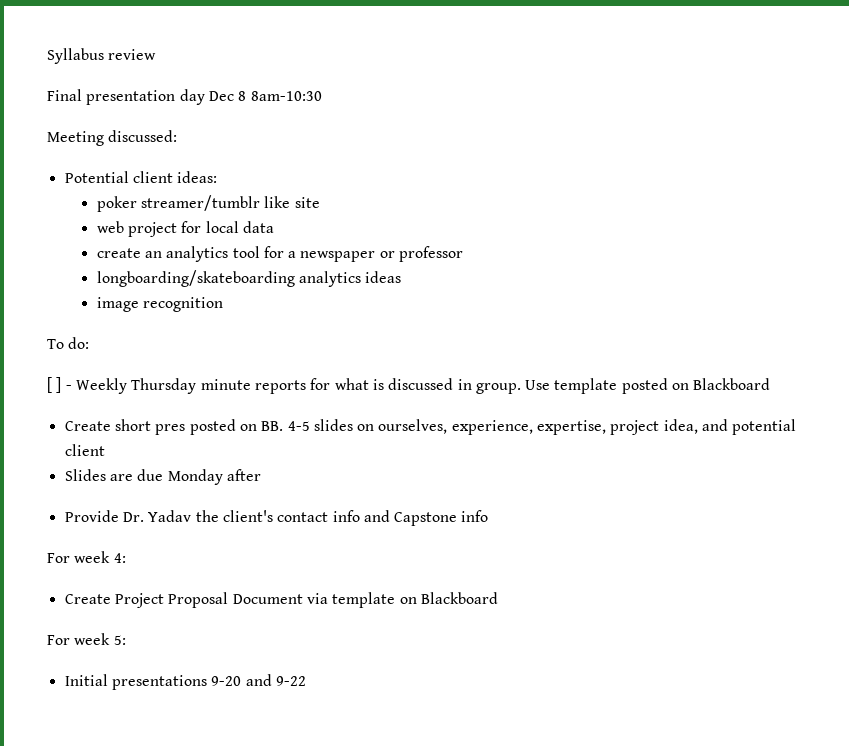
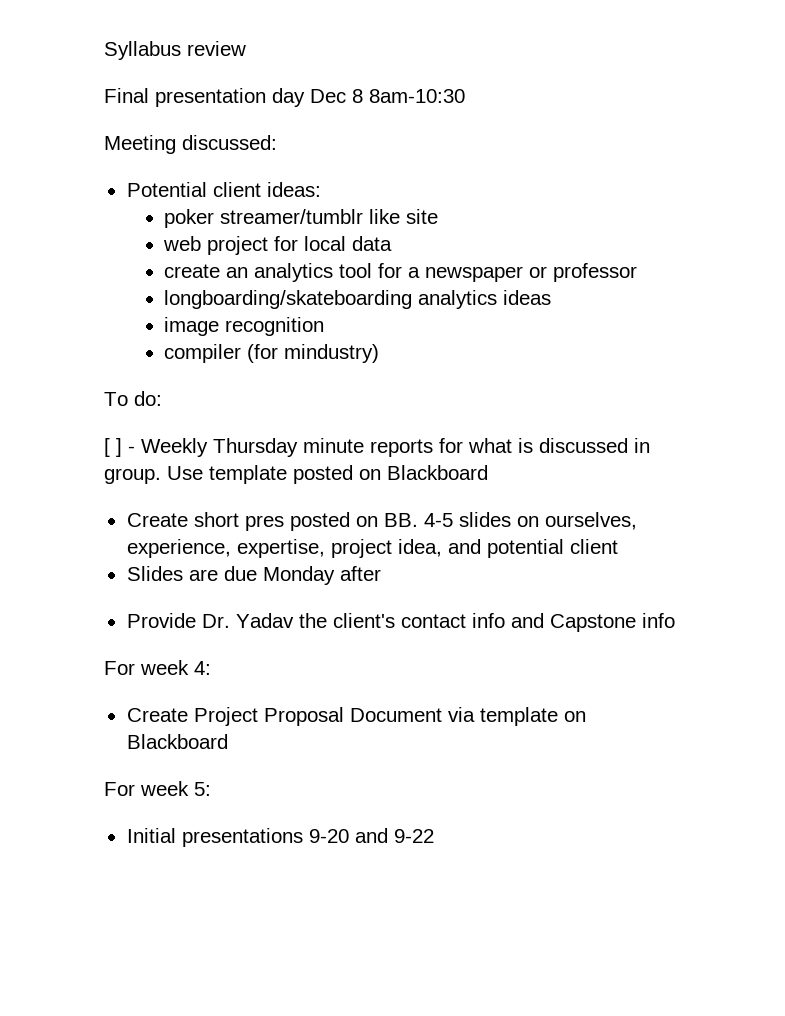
(223, 304) none -> [164,344,380,363] // compiler (for mindustry)

